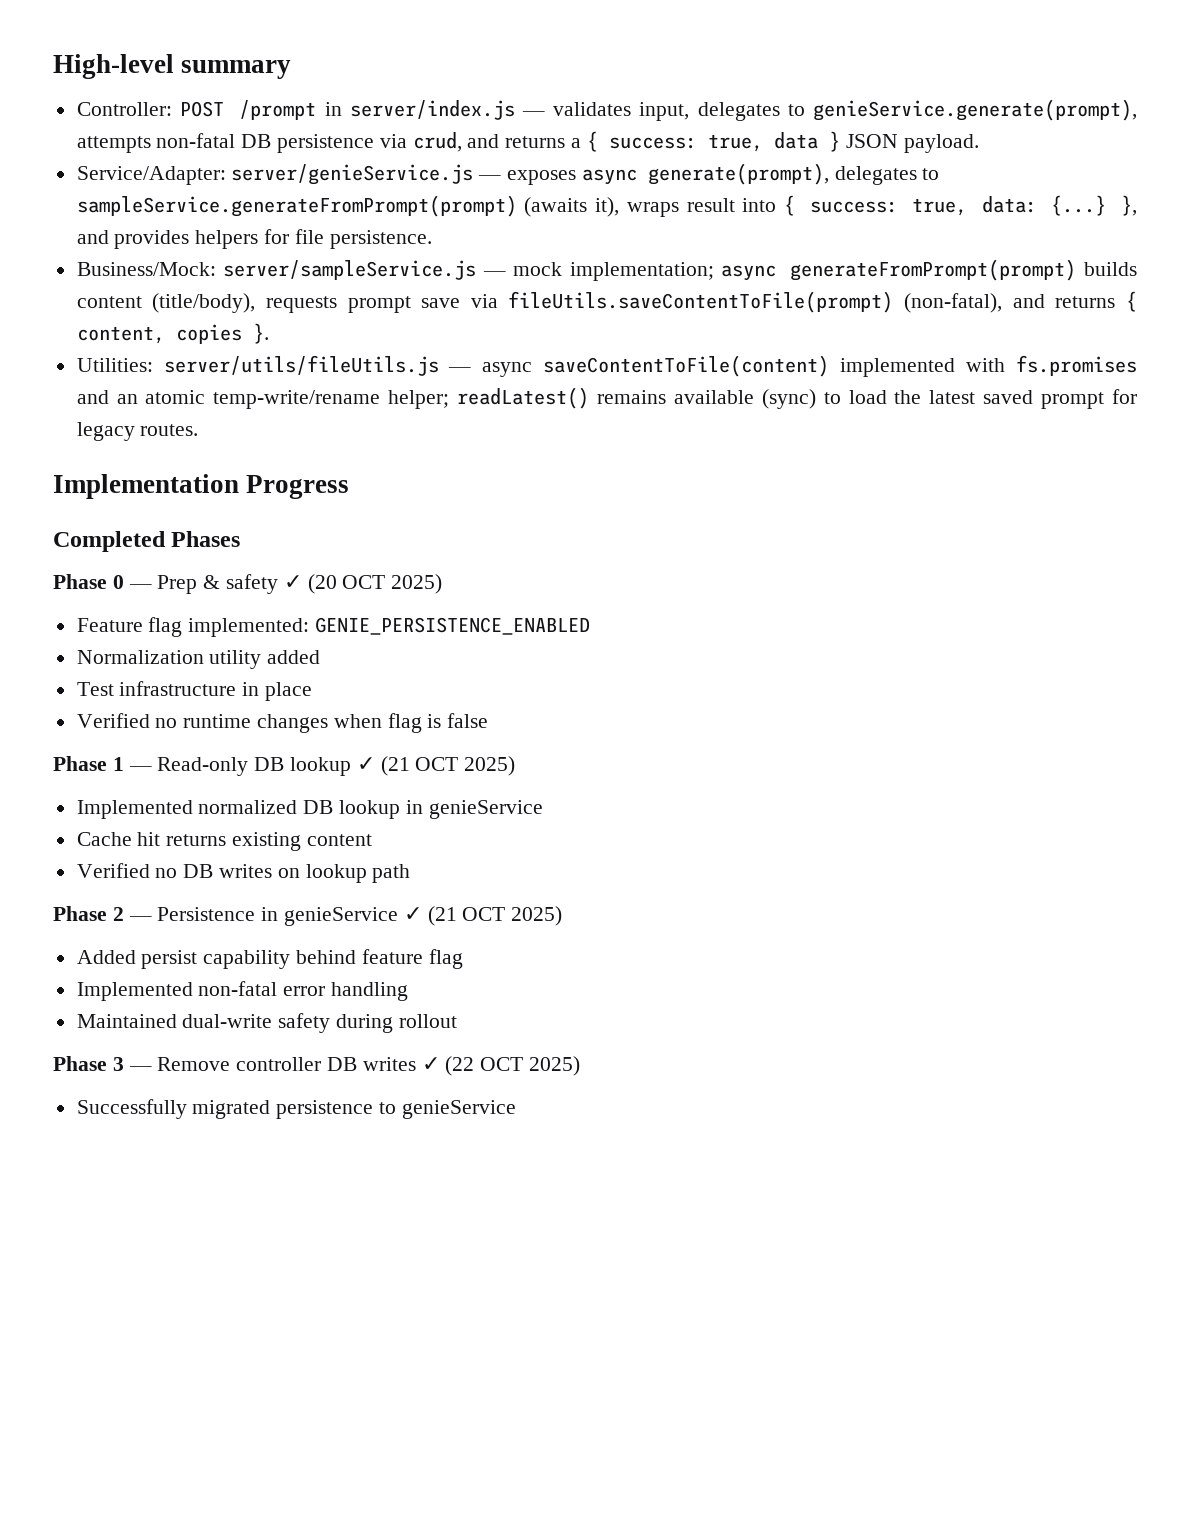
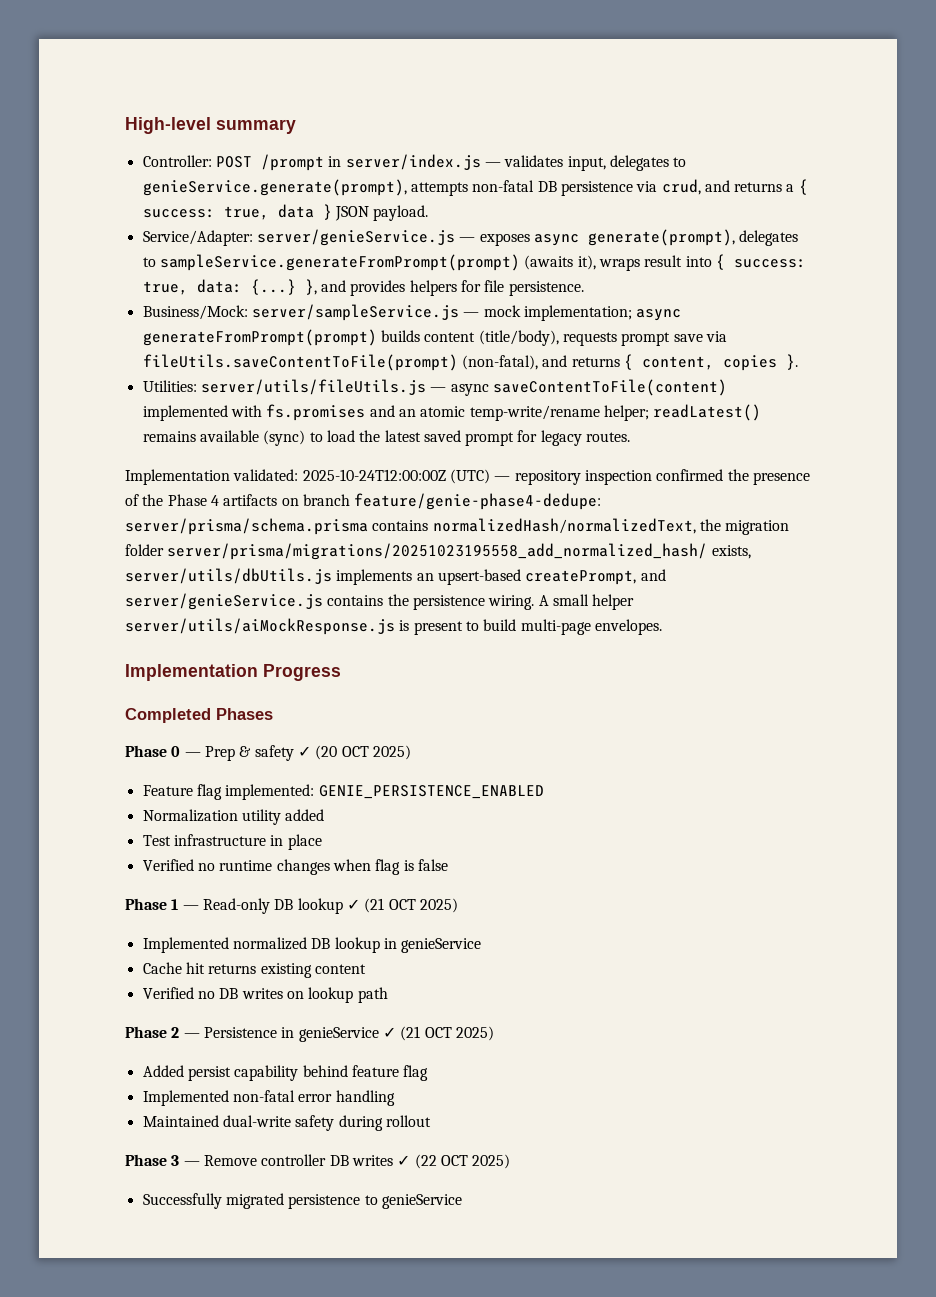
(199, 430) none -> [125,469,810,485] [125,493,602,510] [125,518,790,535] [125,543,751,560] [125,568,666,585] [125,593,635,610] [125,618,662,635] // Implementation validated: 2025-10-24T12:00:00Z (UTC) — repository inspection confirmed the presence of the Phase 4 artifacts on branch feature/genie-phase4-dedupe: server/prisma/schema.prisma contains normalizedHash/normalizedText, the migration folder server/prisma/migrations/20251023195558_add_normalized_hash/ exists, server/utils/dbUtils.js implements an upsert-based createPrompt, and server/genieService.js contains the persistence wiring. A small helper server/utils/aiMockResponse.js is present to build multi-page envelopes.

